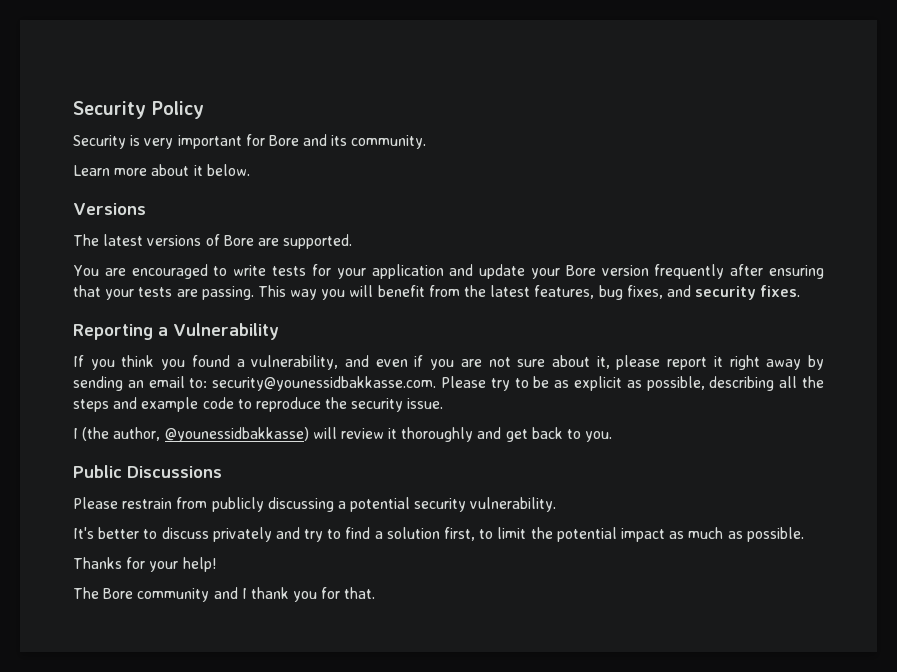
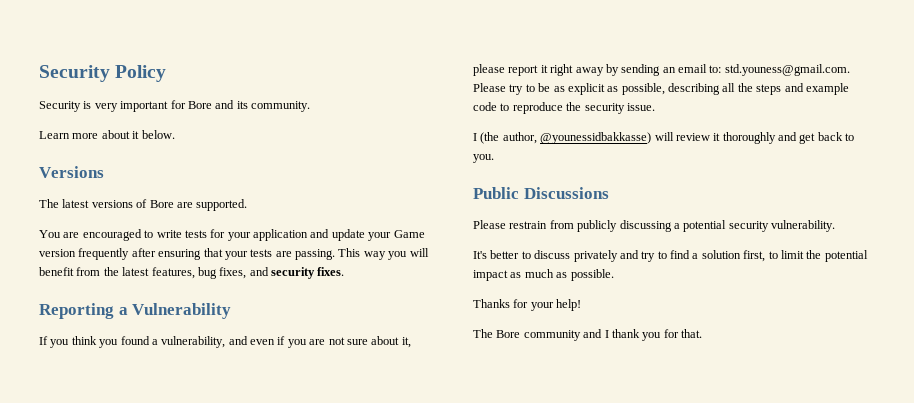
[565,265,596,276] Bore -> [393,230,425,238] Game
[212,376,437,391] security@younessidbakkasse.com. -> [724,64,850,76] std.youness@gmail.com.

